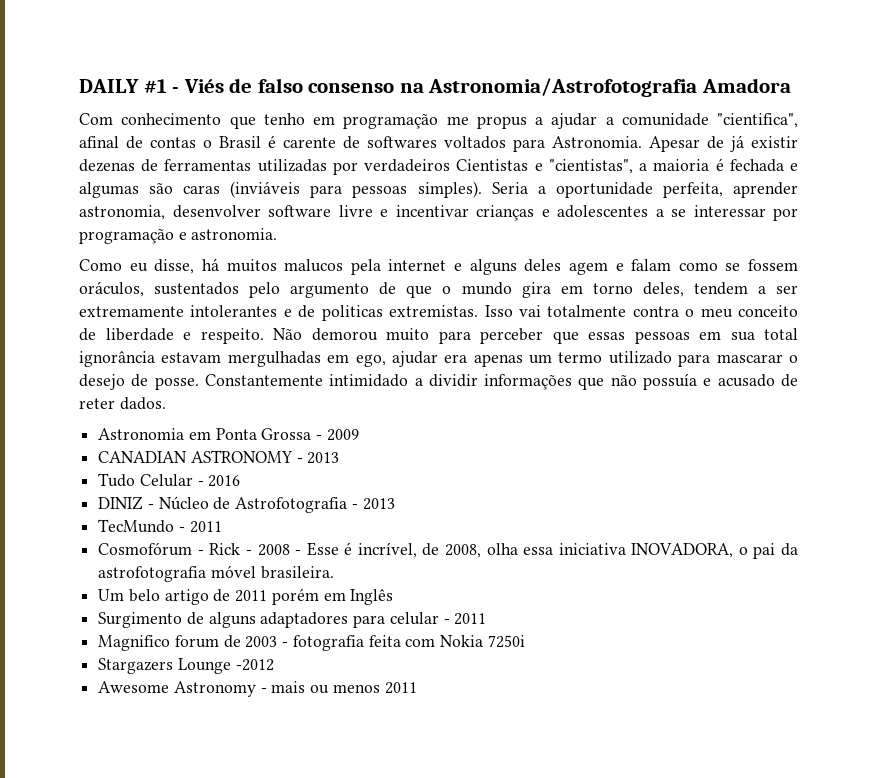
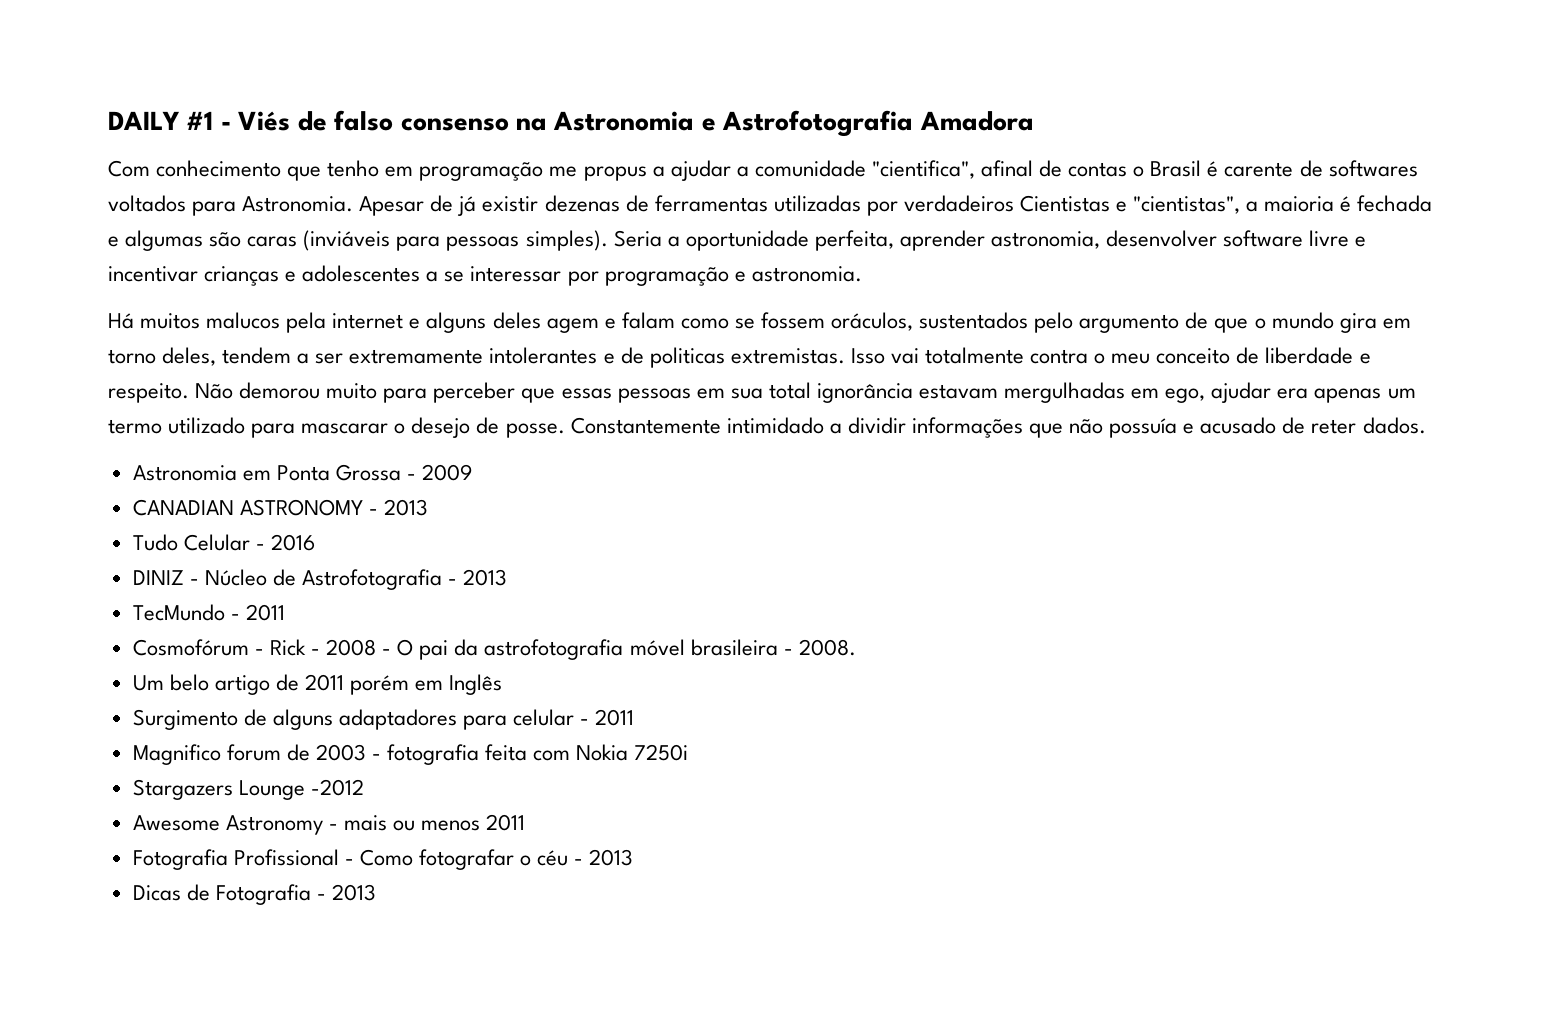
[428,78,698,97] Astronomia/Astrofotografia -> [553,110,914,137] Astronomia e Astrofotografia
[79,258,219,274] Como eu disse, há -> [108,313,134,329] Há
[306,542,748,558] Esse é incrível, de 2008, olha essa iniciativa INOVADORA, o -> [397,639,414,656] O
[260,566,334,579] brasileira. -> [690,639,856,656] brasileira - 2008.
(417, 688) none -> [132,849,634,870] [132,884,377,905] // Fotografia Profissional - Como fotografar o céu - 2013 // Dicas de Fotografia - 2013

